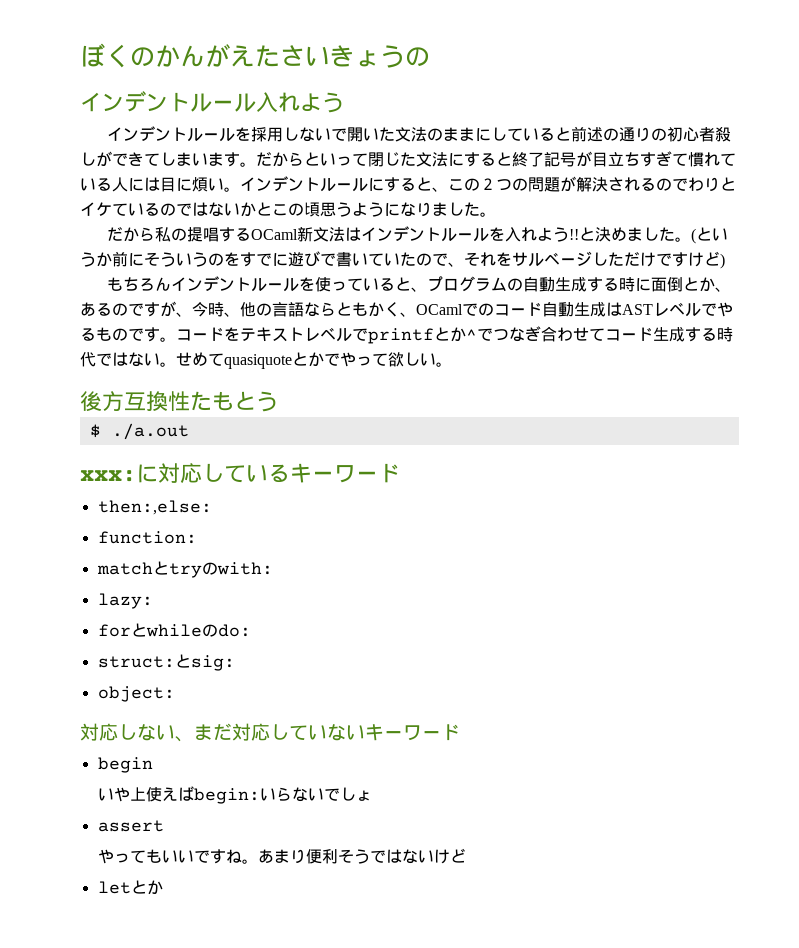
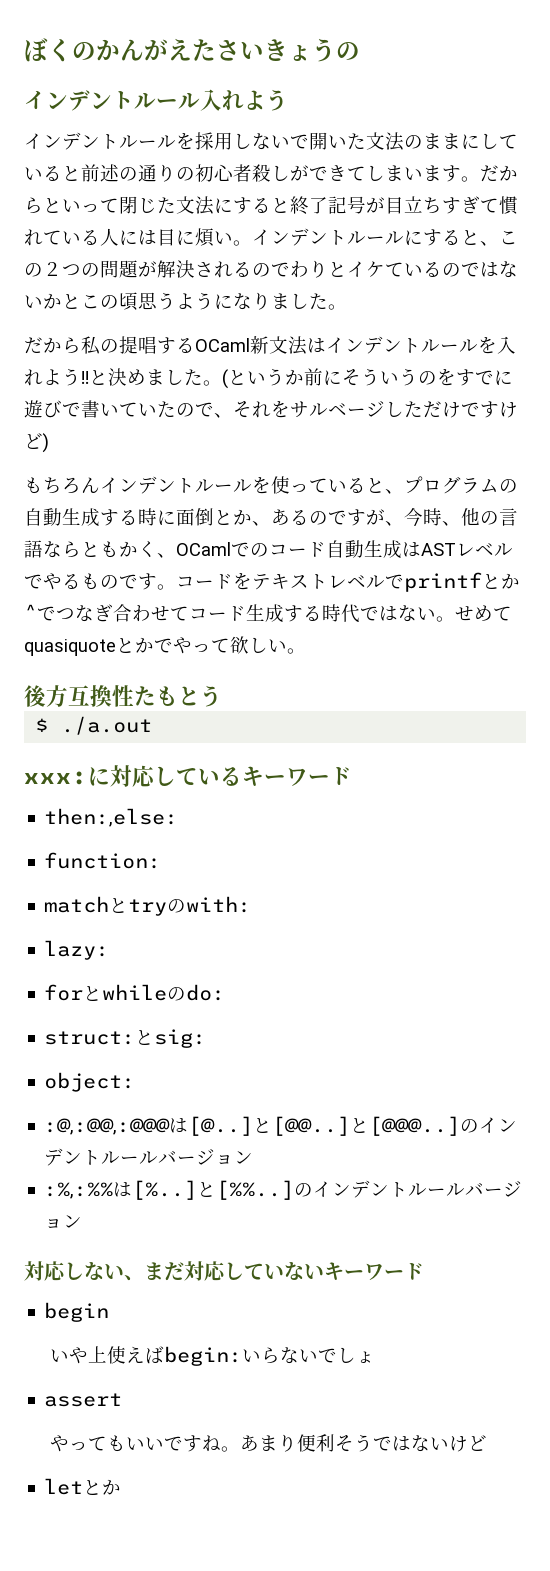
(175, 694) none -> [44,1116,518,1136] [44,1148,254,1166] [44,1180,523,1200] [44,1215,83,1228] // :@,:@@,:@@@は[@..]と[@@..]と[@@@..]のインデントルールバージョン // :%,:%%は[%..]と[%%..]のインデントルールバージョン

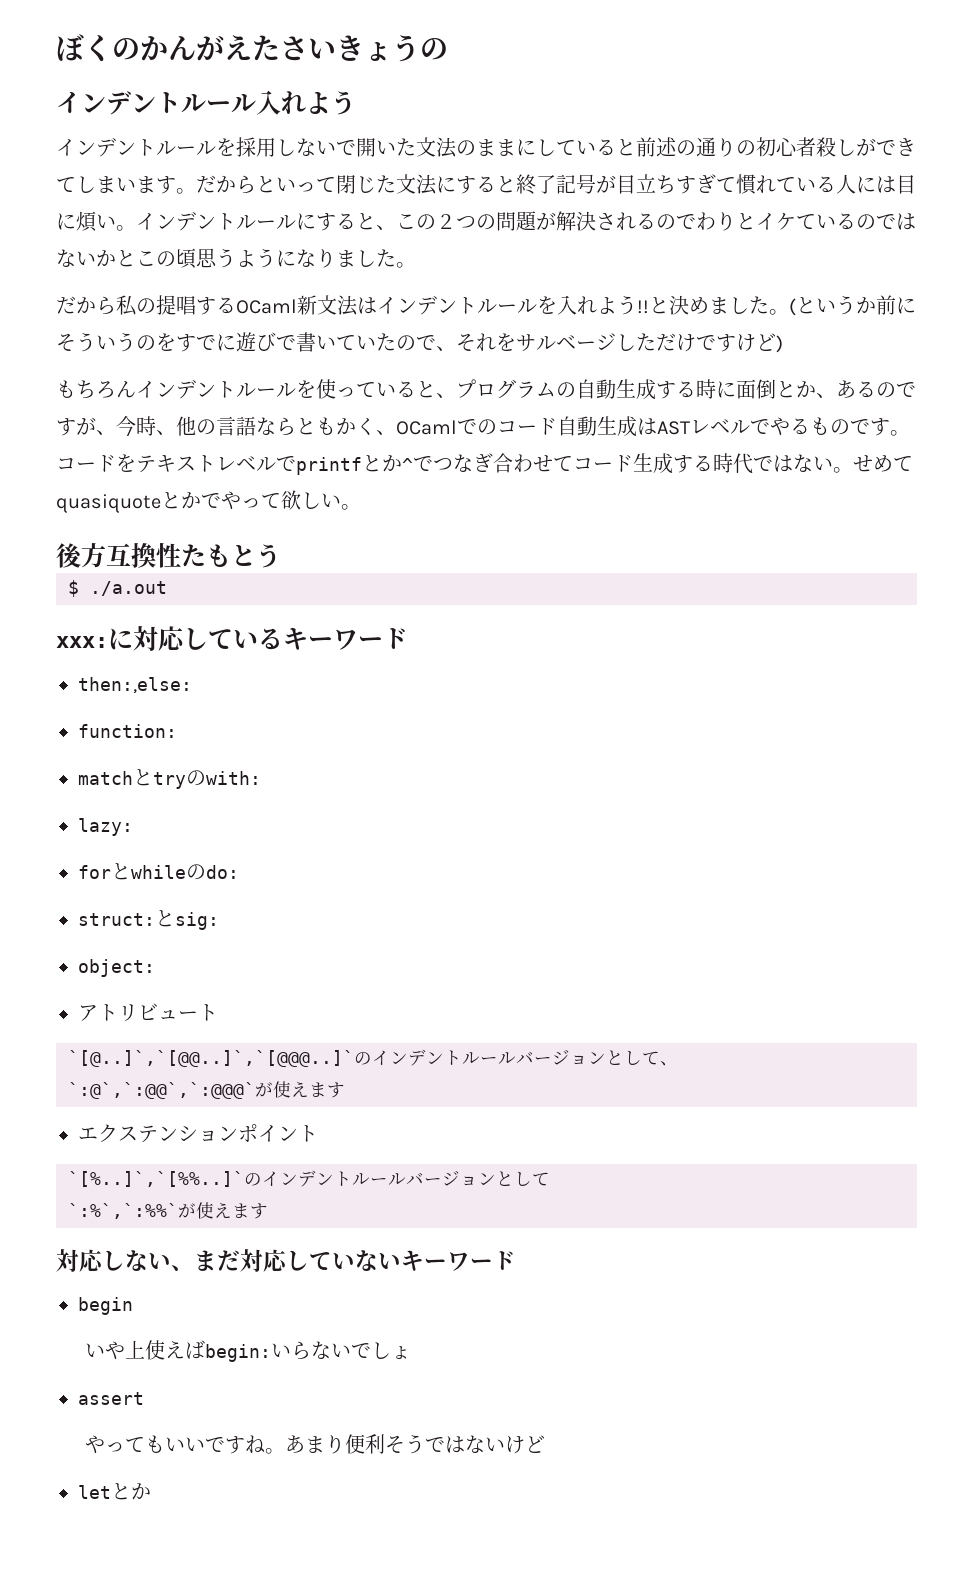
[44,1116,518,1136] [44,1148,254,1166] [44,1180,523,1200] [44,1215,83,1228] :@,:@@,:@@@は[@..]と[@@..]と[@@@..]のインデントルールバージョン // :%,:%%は[%..]と[%%..]のインデントルールバージョン -> [78,1003,218,1021] [68,1049,678,1067] [68,1081,345,1099] [78,1124,318,1143] [68,1170,550,1187] [68,1202,268,1219] アトリビュート // `[@..]`,`[@@..]`,`[@@@..]`のインデントルールバージョンとして、 // `:@`,`:@@`,`:@@@`が使えます // エクステンションポイント // `[%..]`,`[%%..]`のインデントルールバージョンとして // `:%`,`:%%`が使えます

